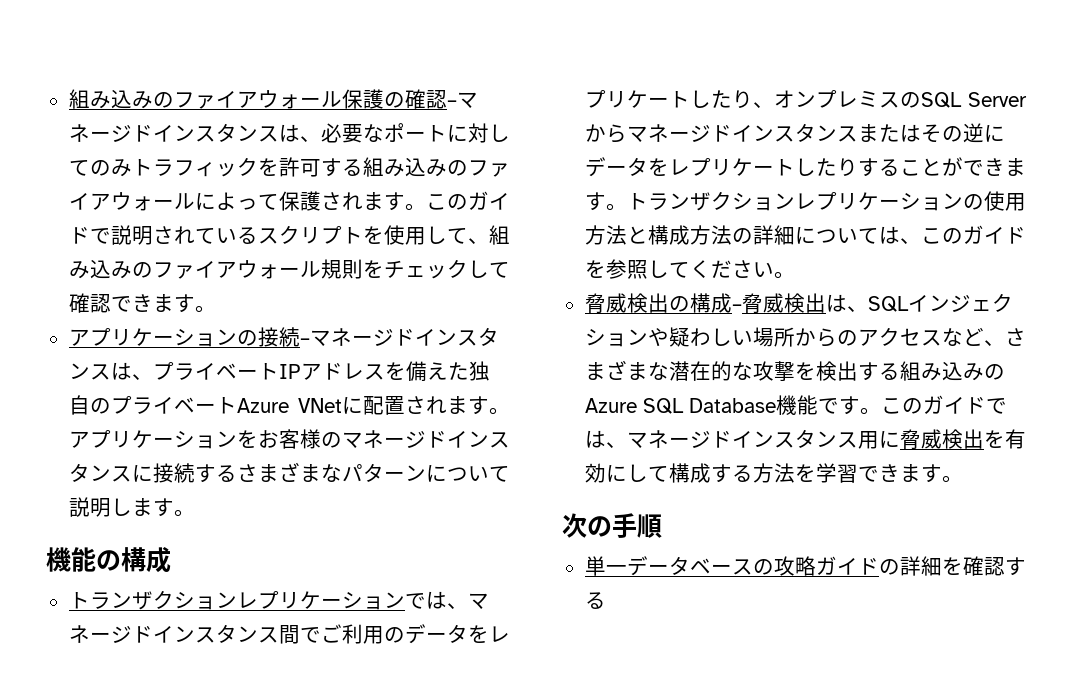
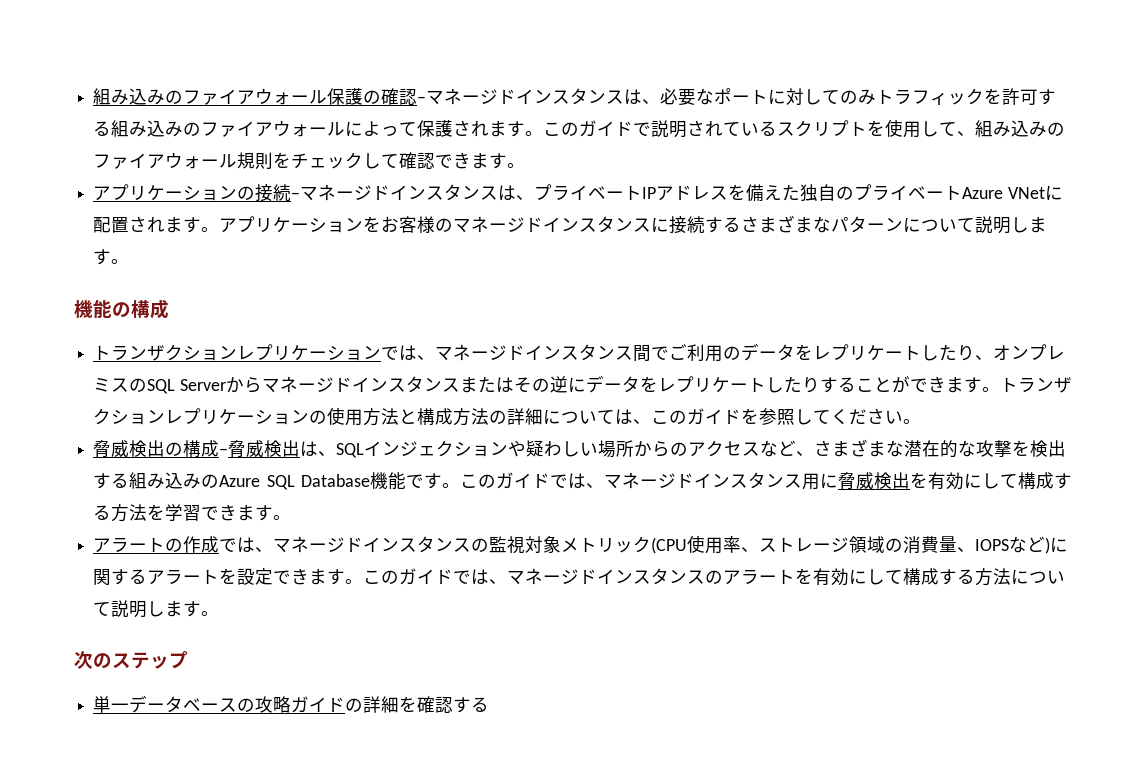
(963, 479) none -> [93,535,1069,554] [93,568,1066,586] [93,600,220,618] // アラートの作成では、マネージドインスタンスの監視対象メトリック(CPU使用率、ストレージ領域の消費量、IOPSなど)に関するアラートを設定できます。このガイドでは、マネージドインスタンスのアラートを有効にして構成する方法について説明します。
[612,513,662,538] 手順 -> [112,651,188,669] ステップ

